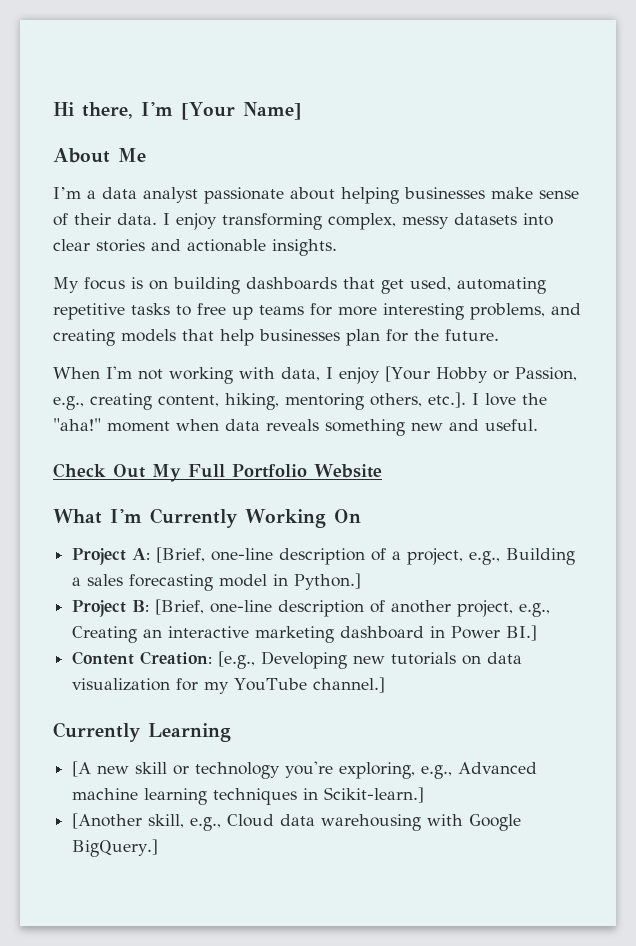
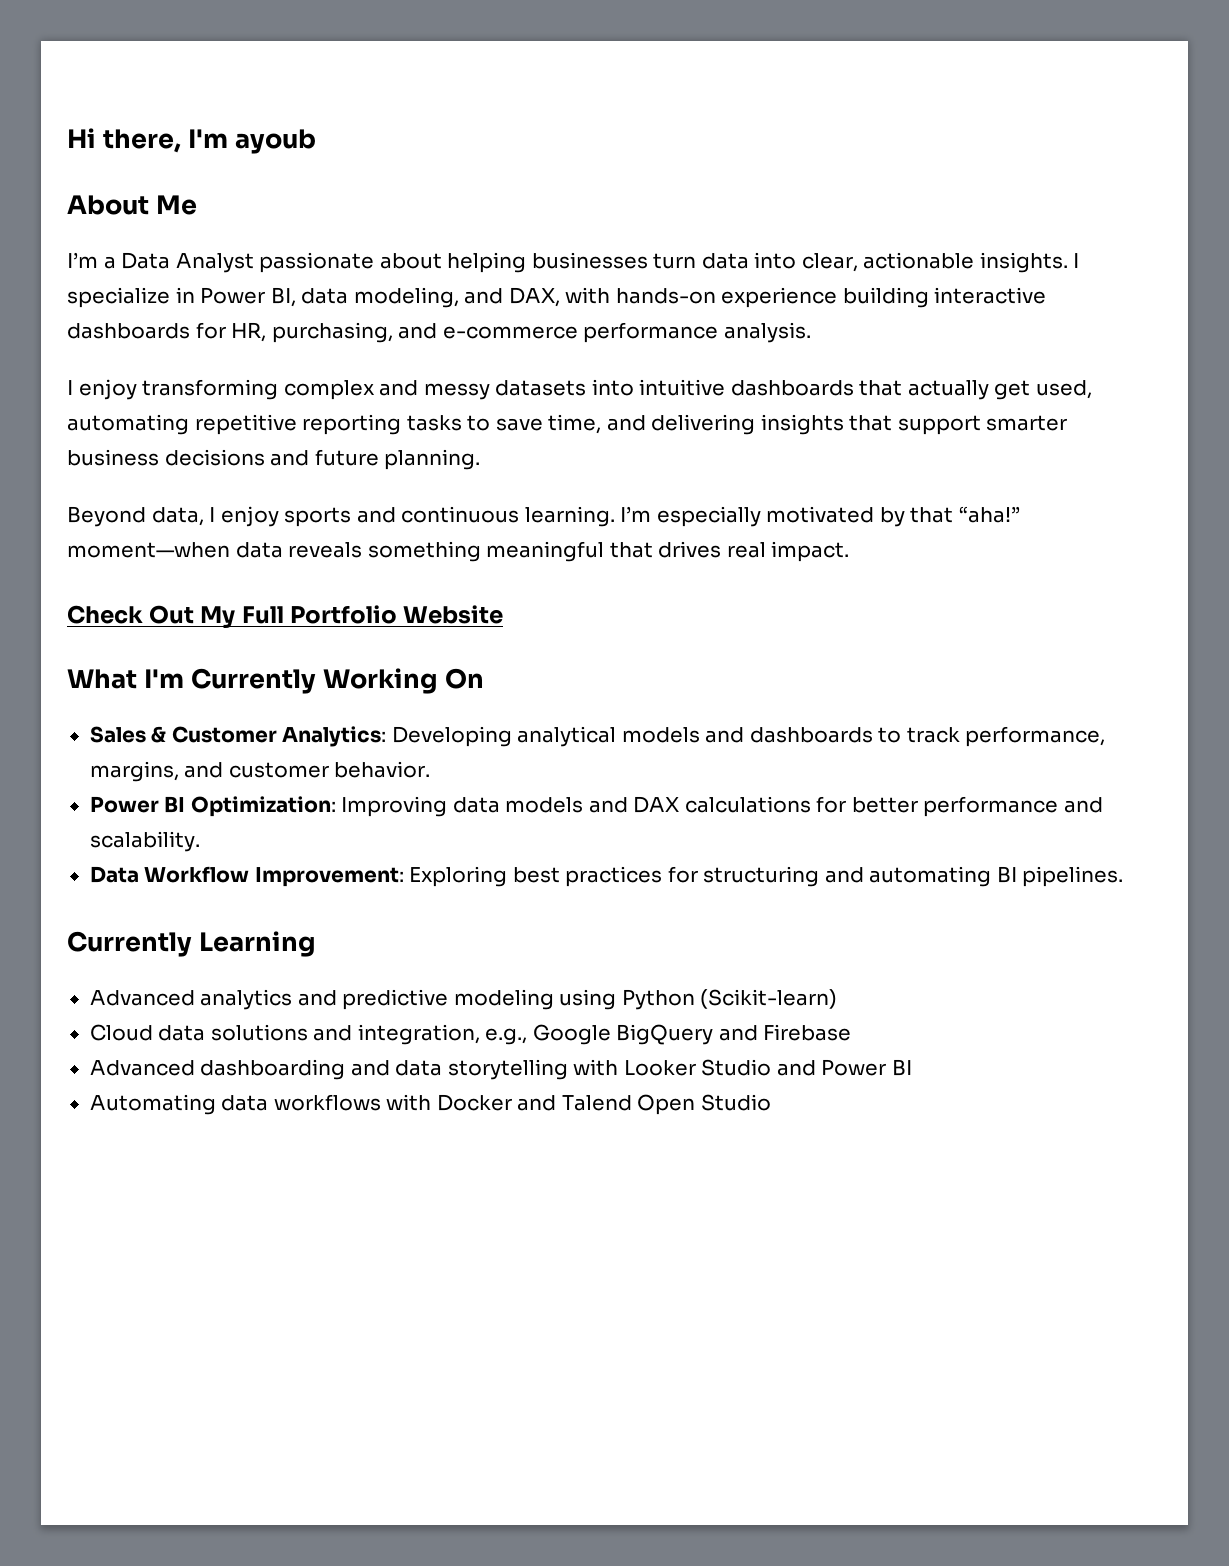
[181,102,302,120] [Your Name] -> [234,129,316,154] ayoub
[102,187,198,203] data analyst -> [121,252,254,273] Data Analyst
[491,187,579,199] [53,213,157,226] make sense of their data. -> [653,252,1080,273] [67,287,1047,308] [67,322,811,343] turn data into clear, actionable insights. I specialize in Power BI, data modeling, and DAX, with hands-on experience building interactive dashboards for HR, purchasing, and e-commerce performance analysis. //
[328,213,396,230] complex, -> [283,380,419,400] complex and
[53,239,337,256] [53,277,240,294] clear stories and actionable insights. // My focus is on building -> [639,379,726,396] intuitive
(375, 283) none -> [907,380,989,400] actually
(125, 311) none -> [302,414,402,435] reporting
[197,303,581,320] [53,329,499,346] [53,366,577,384] [53,392,547,410] [53,418,538,436] free up teams for more interesting problems, and creating models that help businesses plan for the future. // When I'm not working with data, I enjoy [Your Hobby or Passion, e.g., creating content, hiking, mentoring others, etc.]. I love the "aha!" moment when data reveals something new and useful. -> [495,414,1068,435] [67,449,481,470] [67,506,1020,527] [67,541,850,562] save time, and delivering insights that support smarter business decisions and future planning. // Beyond data, I enjoy sports and continuous learning. I’m especially motivated by that “aha!” moment—when data reveals something meaningful that drives real impact.
[72,547,576,565] [72,573,362,591] [72,599,551,617] [72,625,538,643] [72,651,523,669] [72,677,386,694] [53,722,231,742] [72,761,538,779] [72,787,425,805] [72,813,522,831] [72,839,159,857] Project A: [Brief, one-line description of a project, e.g., Building a sales forecasting model in Python.] // Project B: [Brief, one-line description of another project, e.g., Creating an interactive marketing dashboard in Power BI.] // Content Creation: [e.g., Developing new tutorials on data visualization for my YouTube channel.] // Currently Learning // [A new skill or technology you're exploring, e.g., Advanced machine learning techniques in Scikit-learn.] // [Another skill, e.g., Cloud data warehousing with Google BigQuery.] -> [89,726,1106,747] [89,761,431,782] [89,796,1103,817] [89,831,200,852] [89,866,1124,887] [67,931,316,957] [89,989,838,1010] [89,1024,852,1045] [89,1059,912,1080] [89,1094,771,1115] Sales & Customer Analytics: Developing analytical models and dashboards to track performance, margins, and customer behavior. // Power BI Optimization: Improving data models and DAX calculations for better performance and scalability. // Data Workflow Improvement: Exploring best practices for structuring and automating BI pipelines. // Currently Learning // Advanced analytics and predictive modeling using Python (Scikit-learn) // Cloud data solutions and integration, e.g., Google BigQuery and Firebase // Advanced dashboarding and data storytelling with Looker Studio and Power BI // Automating data workflows with Docker and Talend Open Studio

